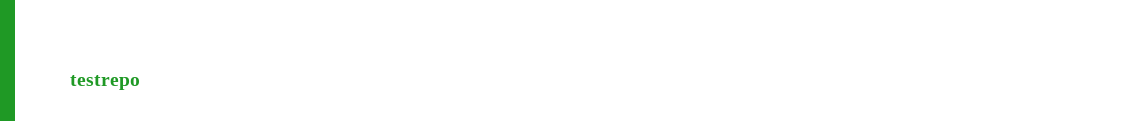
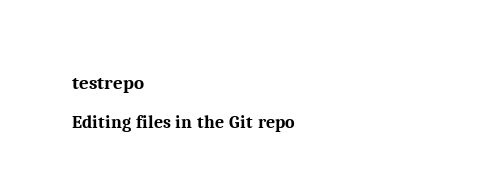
(140, 82) none -> [72,115,295,132] // Editing files in the Git repo

